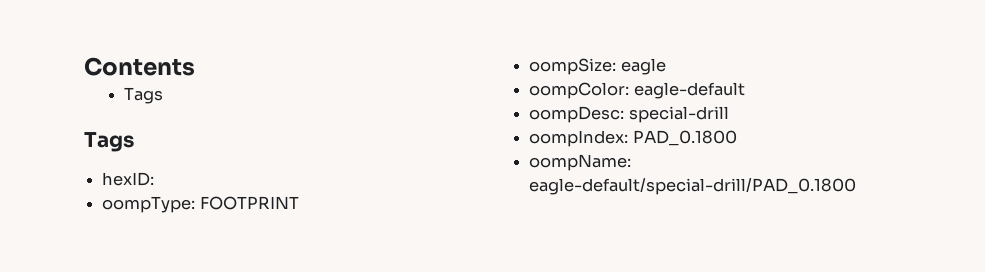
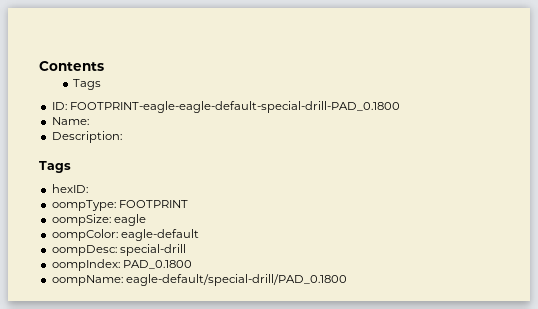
(163, 95) none -> [51,101,400,113] [51,117,89,125] [51,131,122,143] // ID: FOOTPRINT-eagle-eagle-default-special-drill-PAD_0.1800 // Name: // Description:

